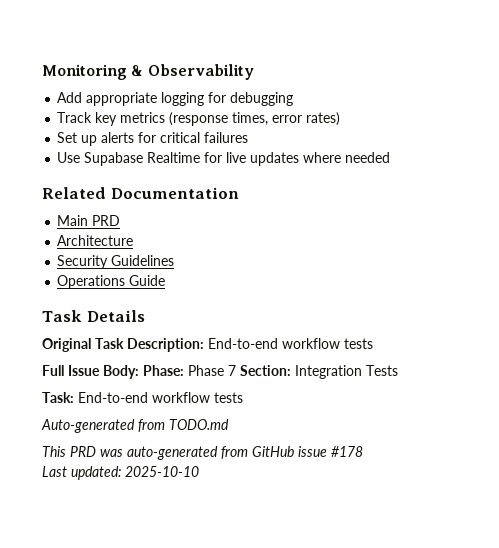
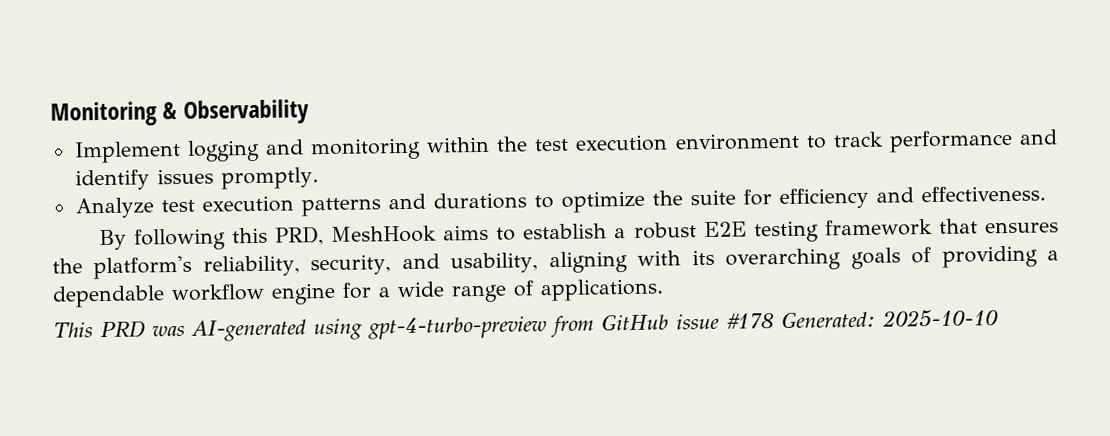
[57,92,294,106] [57,112,341,126] [57,132,249,146] [57,152,391,166] [42,187,239,199] [57,215,121,226] [57,235,134,246] [57,255,175,269] [57,275,166,289] [42,310,145,322] [42,338,373,352] [42,365,398,379] [42,392,243,403] [41,419,229,433] Add appropriate logging for debugging // Track key metrics (response times, error rates) // Set up alerts for critical failures // Use Supabase Realtime for live updates where needed // Related Documentation // Main PRD // Architecture // Security Guidelines // Operations Guide // Task Details // Original Task Description: End-to-end workflow tests // Full Issue Body: Phase: Phase 7 Section: Integration Tests // Task: End-to-end workflow tests // Auto-generated from TODO.md -> [73,129,1058,164] [74,167,319,191] [74,185,1046,219] [98,218,1060,251] [52,245,1059,280] [52,278,664,308] Implement logging and monitoring within the test execution environment to track performance and identify issues promptly. // Analyze test execution patterns and durations to optimize the suite for efficiency and effectiveness. // By following this PRD, MeshHook aims to establish a robust E2E testing framework that ensures the platform's reliability, security, and usability, aligning with its overarching goals of providing a dependable workflow engine for a wide range of applications.
[127,446,218,460] auto-generated -> [191,316,547,342] AI-generated using gpt-4-turbo-preview
[42,466,121,480] // Last updated: -> [781,310,876,329] Generated:

